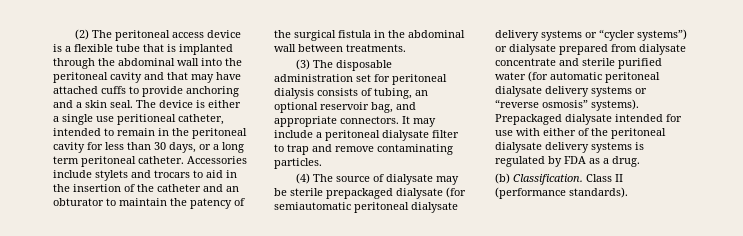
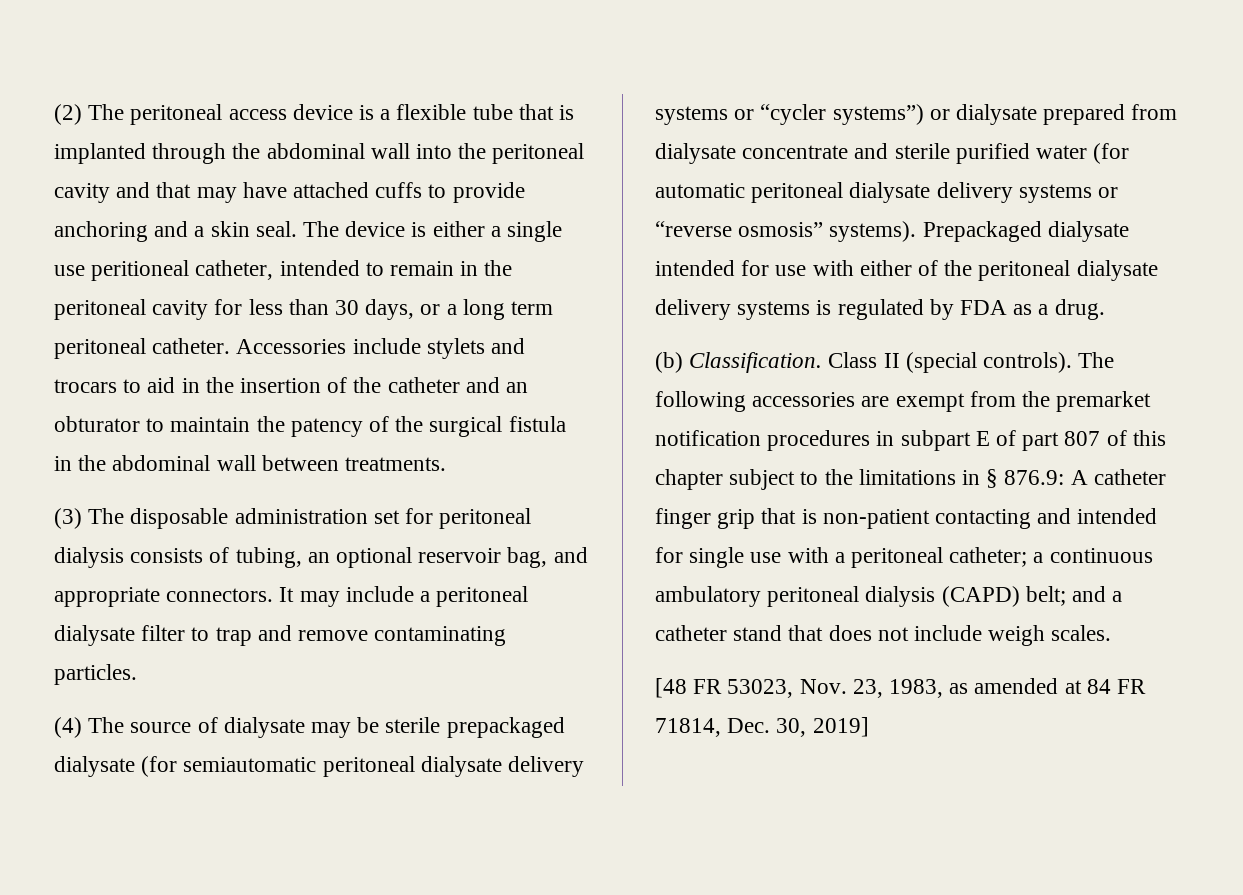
[495,187,628,199] (performance standards). -> [905,352,1115,373] [655,391,1152,412] [655,430,1166,451] [655,469,1166,490] [655,508,1158,529] [655,547,1153,568] [655,586,1123,607] [655,625,1112,646] [655,678,1147,698] [655,717,869,737] (special controls). The following accessories are exempt from the premarket notification procedures in subpart E of part 807 of this chapter subject to the limitations in § 876.9: A catheter finger grip that is non-patient contacting and intended for single use with a peritoneal catheter; a continuous ambulatory peritoneal dialysis (CAPD) belt; and a catheter stand that does not include weigh scales. // [48 FR 53023, Nov. 23, 1983, as amended at 84 FR 71814, Dec. 30, 2019]

